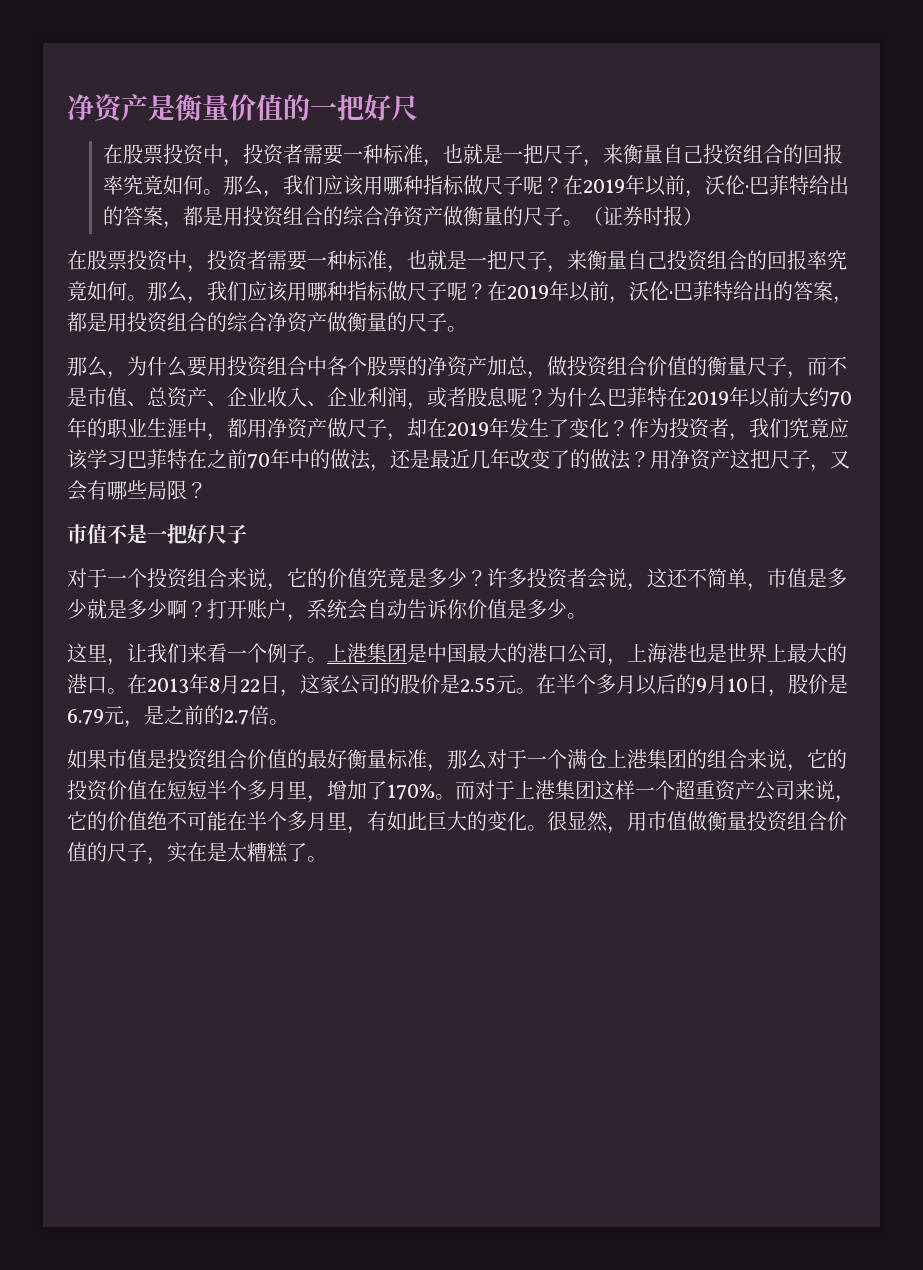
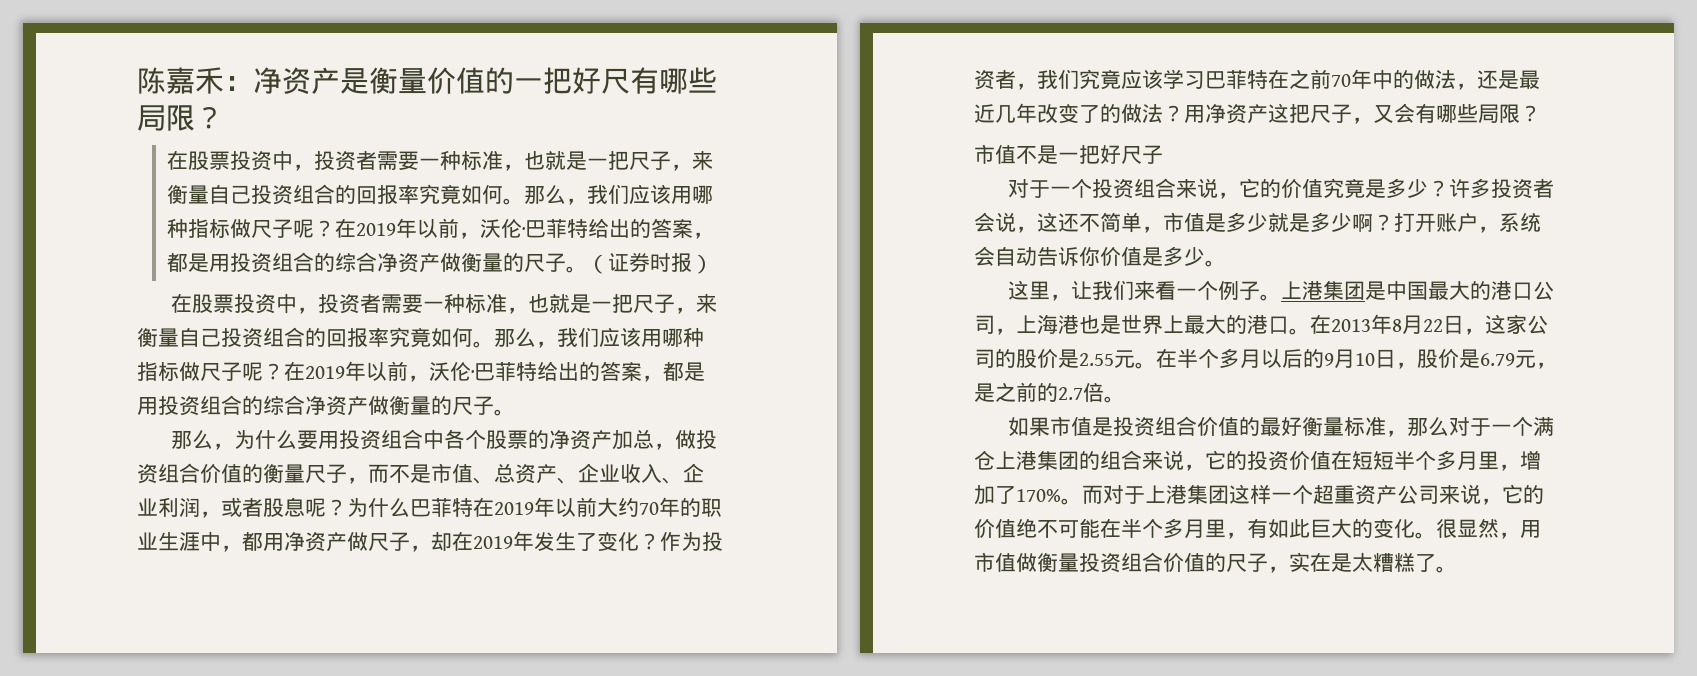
(67, 107) none -> [137,67,253,94] 陈嘉禾：
(418, 108) none -> [630,67,717,94] [137,105,224,131] 有哪些局限？

